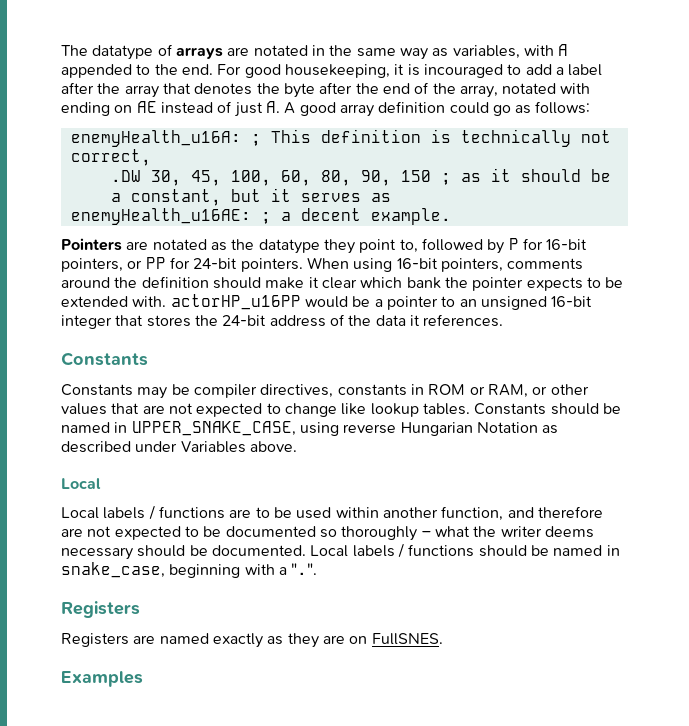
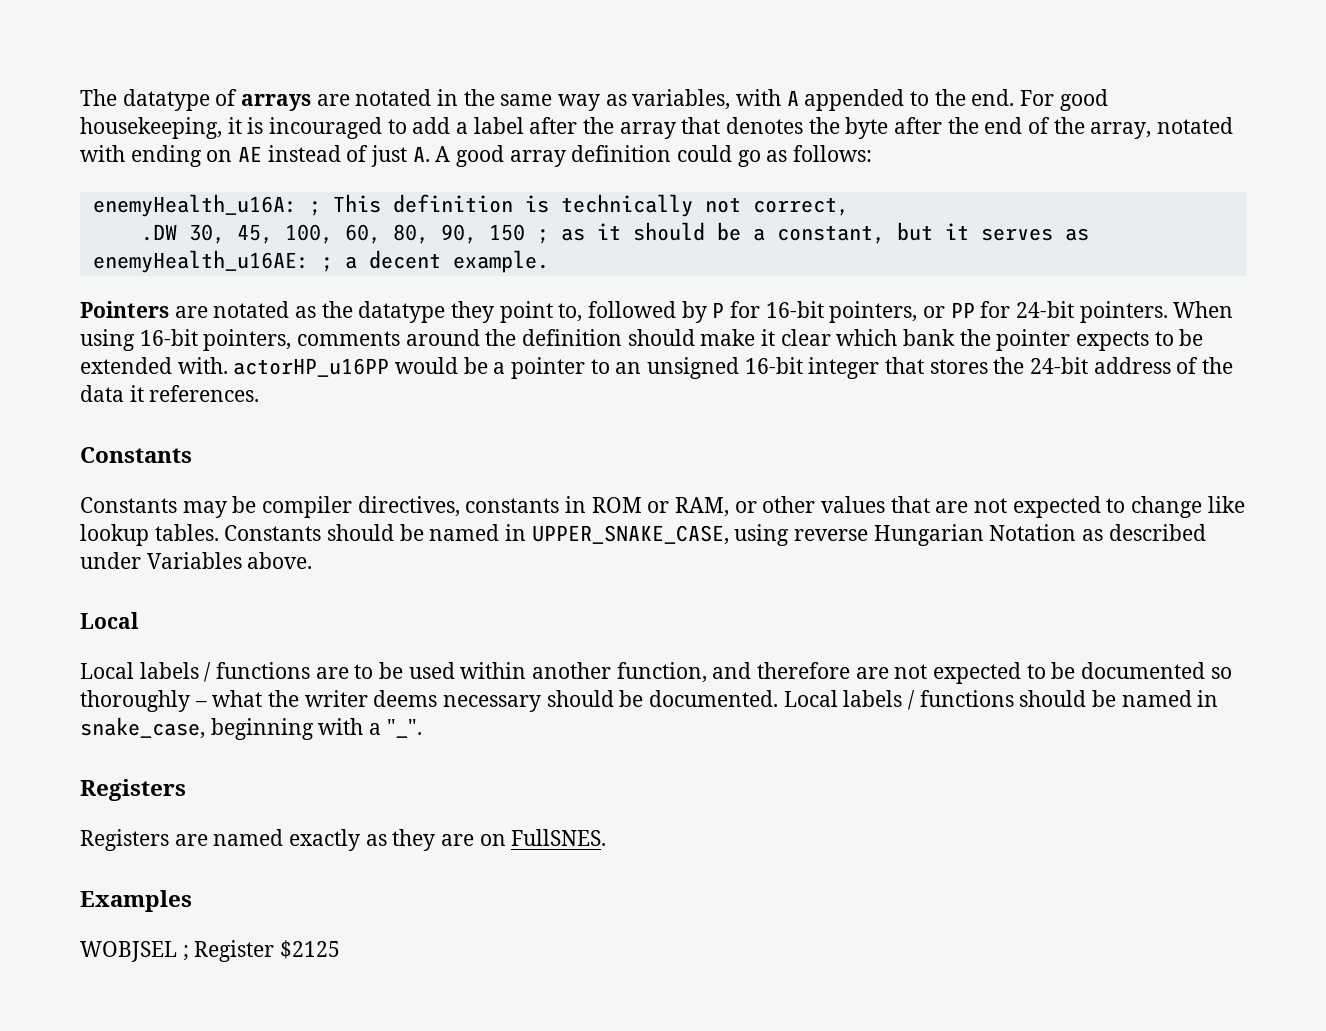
[291,563,318,575] ".". -> [386,719,422,738] "_".
(143, 679) none -> [80,940,341,962] // WOBJSEL ; Register $2125

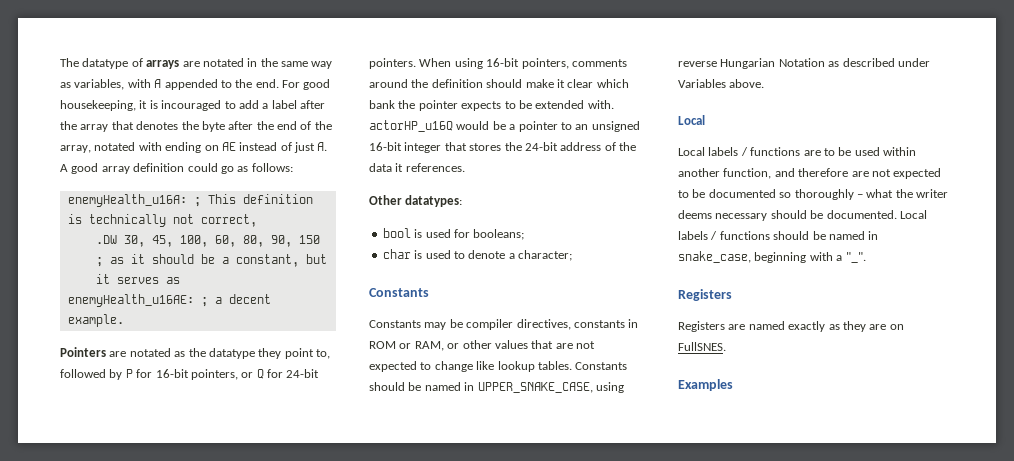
[950,302,975,318] PP -> [256,369,264,379] Q
[233,358,390,377] actorHP_u16PP -> [369,120,453,132] actorHP_u16Q
(260, 393) none -> [369,195,463,207] [382,228,525,240] [382,249,572,261] // Other datatypes: // bool is used for booleans; // char is used to denote a character;
[80,940,341,962] // WOBJSEL ; Register $2125 -> (733, 385) none

